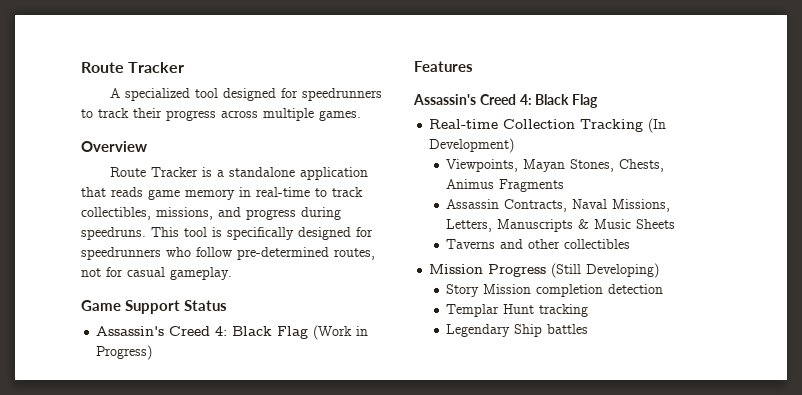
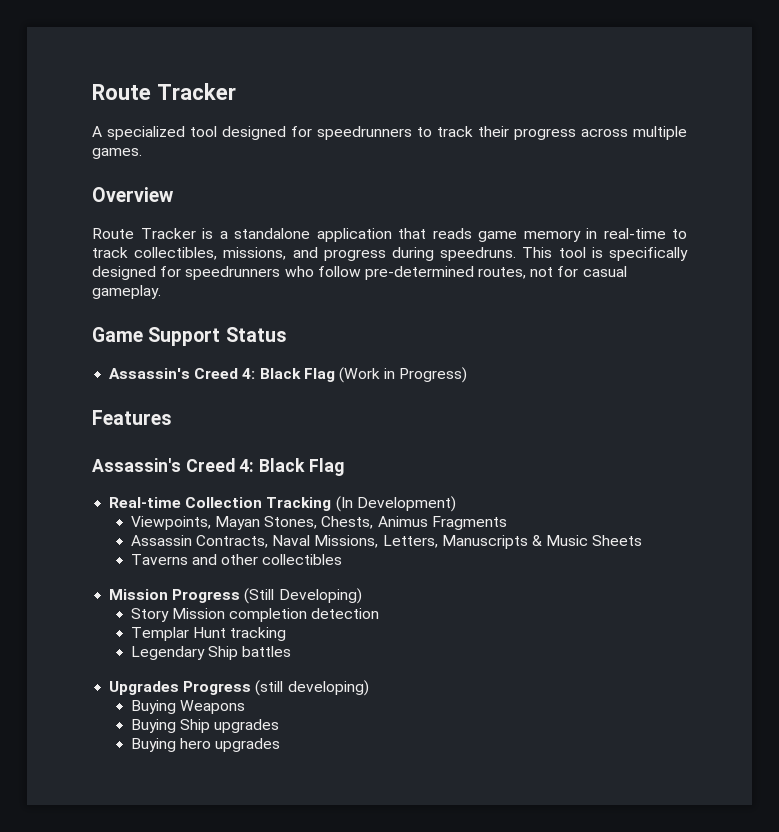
(589, 329) none -> [109,680,369,696] [130,700,246,714] [130,719,280,733] [130,738,281,752] // Upgrades Progress (still developing) // Buying Weapons // Buying Ship upgrades // Buying hero upgrades

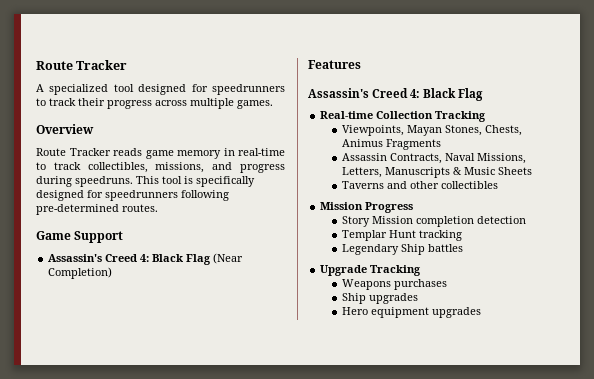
[202,228,426,242] is a standalone application that -> (111, 152) none
[284,266,627,280] [92,285,161,299] who follow pre-determined routes, not for casual gameplay. -> [181,190,229,201] [36,204,158,215] following pre-determined routes.
[225,327,287,342] [109,367,468,383] Status // Assassin's Creed 4: Black Flag (Work in Progress) -> [48,253,244,265] [48,267,113,279] // Assassin's Creed 4: Black Flag (Near Completion)
[335,496,456,512] (In Development) -> (487, 116) none
[244,588,362,604] (Still Developing) -> (414, 207) none
[109,680,369,696] [130,700,176,714] Upgrades Progress (still developing) // Buying -> [320,265,422,276] Upgrade Tracking //
[130,719,176,733] // Buying -> [393,279,447,290] purchases //
[130,738,212,752] Buying hero -> [341,307,429,318] Hero equipment

